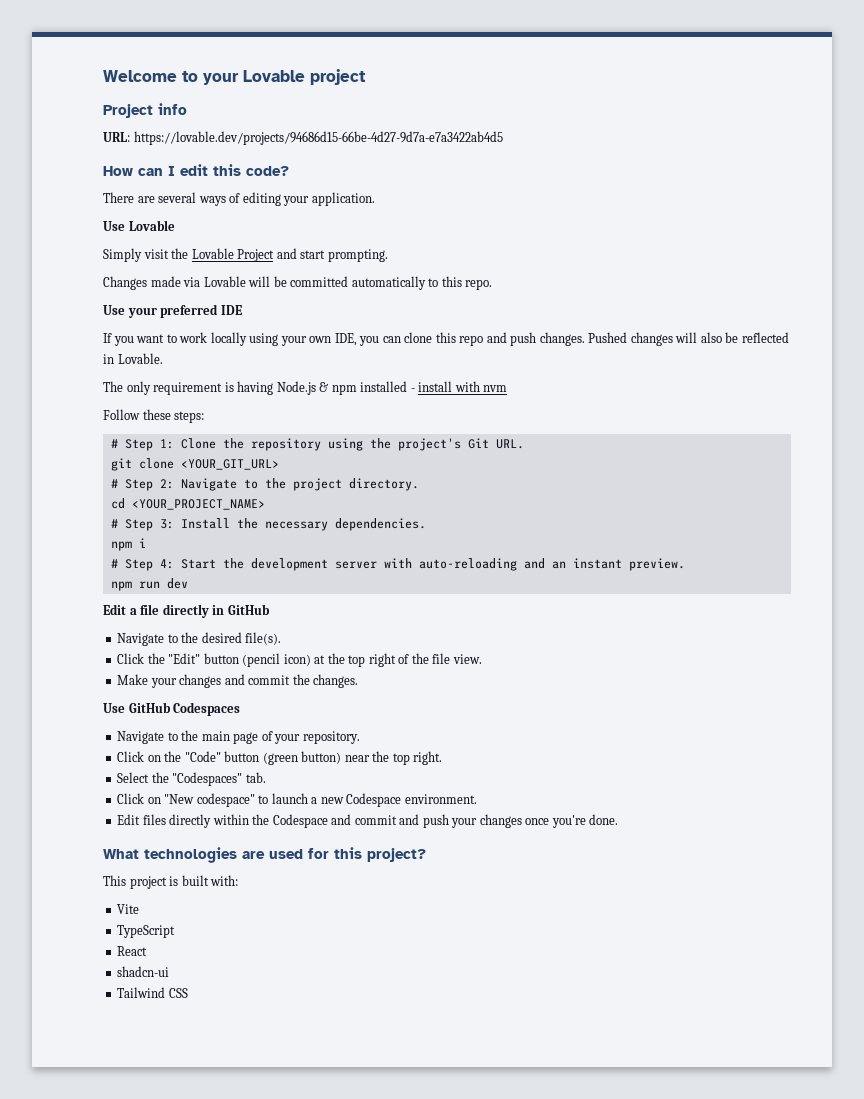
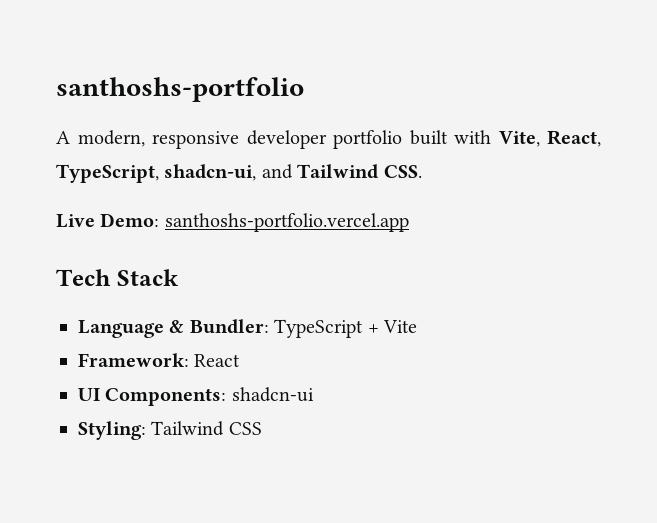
[103,69,366,85] [103,103,187,118] [103,131,503,145] [103,164,289,176] [103,192,375,206] [103,220,175,231] [103,248,388,262] [103,276,493,290] [103,304,242,318] [103,332,789,346] [103,353,163,364] [103,381,508,395] [103,409,205,423] [110,438,524,451] [110,458,279,471] [110,478,419,491] [110,498,265,510] [110,518,426,531] [110,538,146,551] [110,558,685,571] [110,578,188,591] [103,604,270,618] [117,632,282,646] [117,653,482,667] [117,674,359,688] [103,702,241,716] [117,730,360,744] [117,751,443,765] [117,772,266,786] [117,793,477,807] [117,814,619,828] [103,847,426,863] [103,875,239,889] Welcome to your Lovable project // Project info // URL: https://lovable.dev/projects/94686d15-66be-4d27-9d7a-e7a3422ab4d5 // How can I edit this code? // There are several ways of editing your application. // Use Lovable // Simply visit the Lovable Project and start prompting. // Changes made via Lovable will be committed automatically to this repo. // Use your preferred IDE // If you want to work locally using your own IDE, you can clone this repo and push changes. Pushed changes will also be reflected in Lovable. // The only requirement is having Node.js & npm installed - install with nvm // Follow these steps: // # Step 1: Clone the repository using the project's Git URL. // git clone <YOUR_GIT_URL> // # Step 2: Navigate to the project directory. // cd <YOUR_PROJECT_NAME> // # Step 3: Install the necessary dependencies. // npm i // # Step 4: Start the development server with auto-reloading and an instant preview. // npm run dev // Edit a file directly in GitHub // Navigate to the desired file(s). // Click the "Edit" button (pencil icon) at the top right of the file view. // Make your changes and commit the changes. // Use GitHub Codespaces // Navigate to the main page of your repository. // Click on the "Code" button (green button) near the top right. // Select the "Codespaces" tab. // Click on "New codespace" to launch a new Codespace environment. // Edit files directly within the Codespace and commit and push your changes once you're done. // What technologies are used for this project? // This project is built with: // -> [56,77,304,102] [56,130,601,149] [56,164,422,183] [56,213,409,232] [56,269,179,286] [78,319,379,338] santhoshs-portfolio // A modern, responsive developer portfolio built with Vite, React, TypeScript, shadcn-ui, and Tailwind CSS. // Live Demo: santhoshs-portfolio.vercel.app // Tech Stack // Language & Bundler: TypeScript +
[117,925,176,938] TypeScript // -> [78,353,189,367] Framework:
(148, 951) none -> [78,388,227,406] UI Components:
(170, 971) none -> [78,421,146,440] Styling:

